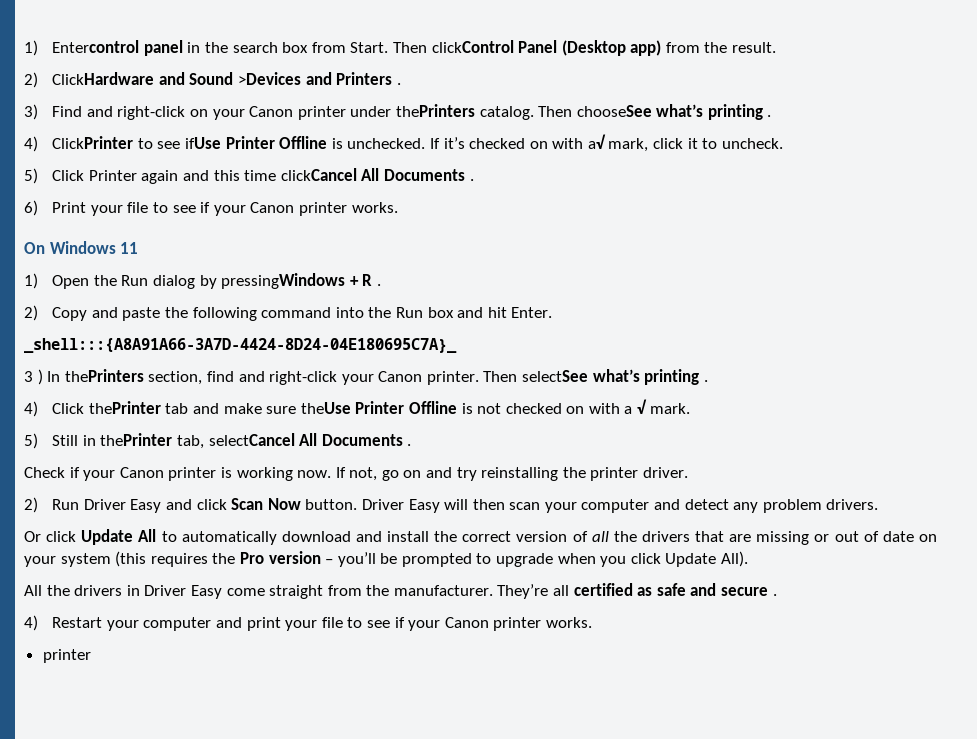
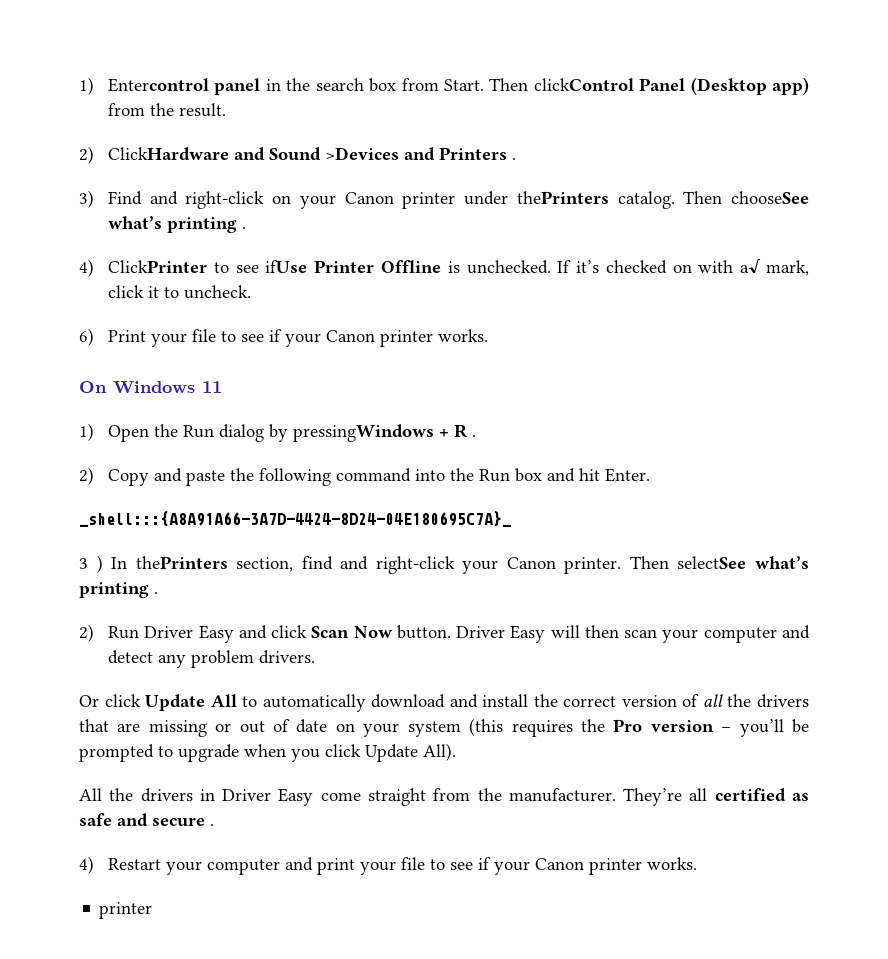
[24,168,474,184] // 5) Click Printer again and this time clickCancel All Documents . -> (252, 292) none
[24,399,690,417] [24,433,412,449] [24,467,689,481] // 4) Click thePrinter tab and make sure theUse Printer Offline is not checked on with a √ mark. // 5) Still in thePrinter tab, selectCancel All Documents . // Check if your Canon printer is working now. If not, go on and try reinstalling the printer driver. -> (158, 593) none

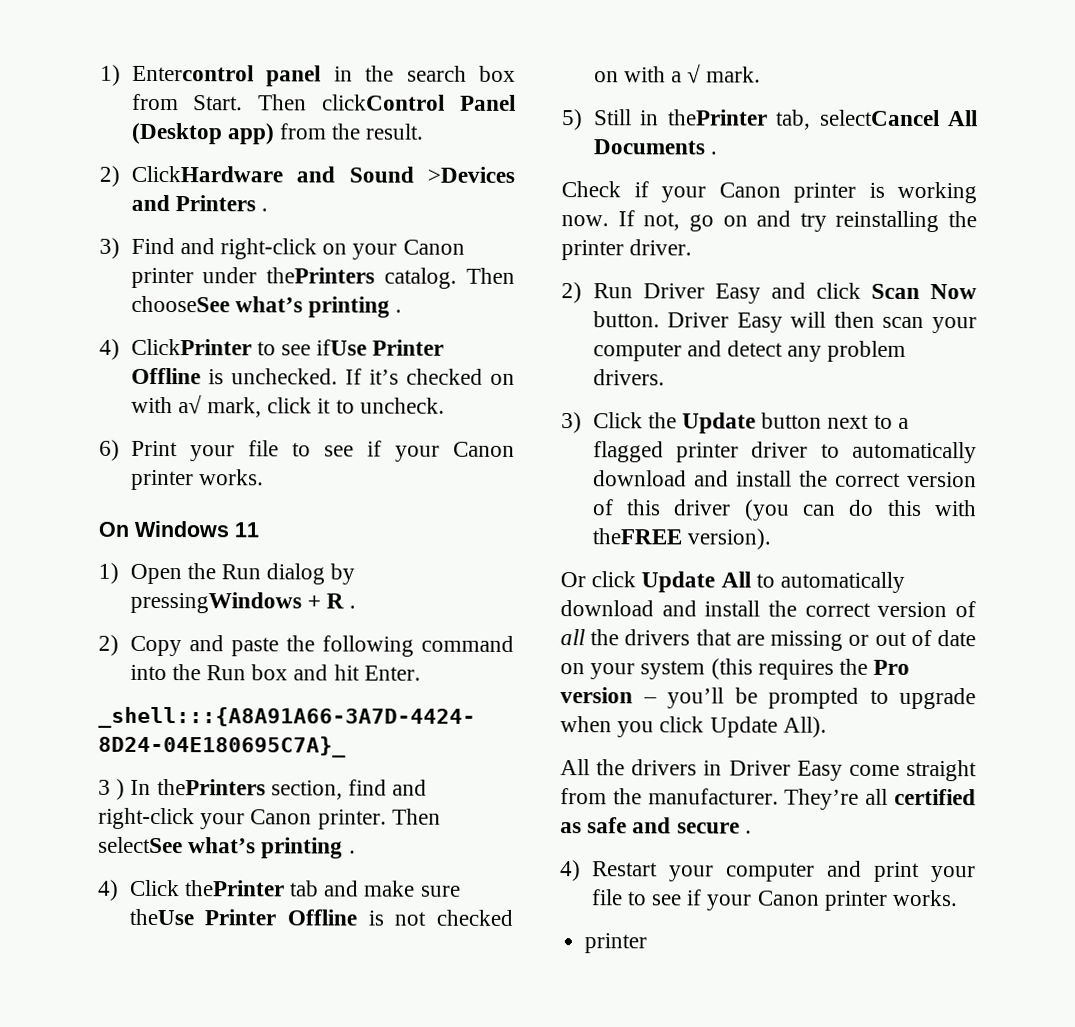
(158, 593) none -> [97,879,461,901] [128,908,513,926] [593,63,762,84] [562,109,978,131] [592,139,717,155] [561,181,977,204] [561,210,977,233] [561,239,693,261] // 4) Click thePrinter tab and make sure theUse Printer Offline is not checked on with a √ mark. // 5) Still in thePrinter tab, selectCancel All Documents . // Check if your Canon printer is working now. If not, go on and try reinstalling the printer driver.
(316, 657) none -> [561,412,909,434] [592,441,977,464] [592,470,977,488] [591,499,977,521] [591,528,771,550] // 3) Click the Update button next to a flagged printer driver to automatically download and install the correct version of this driver (you can do this with theFREE version).

